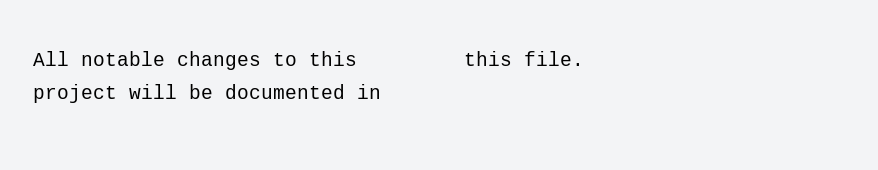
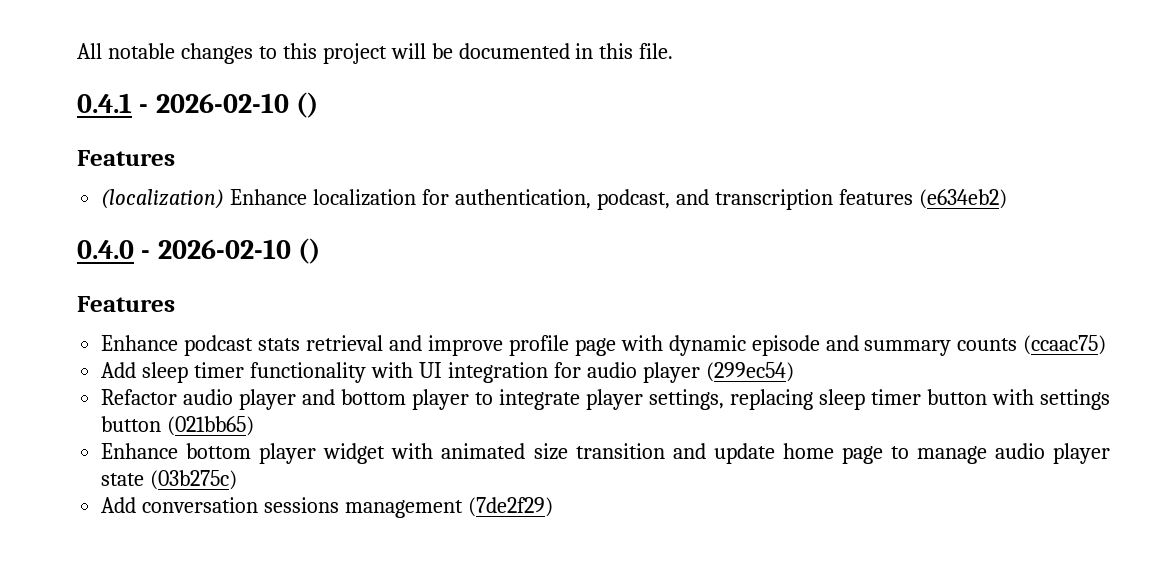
(584, 58) none -> [77,92,319,118] [77,150,175,166] [101,189,1007,210] [77,238,321,264] [77,296,175,312] [101,335,1107,356] [101,362,794,383] [101,389,1110,410] [101,416,255,436] [101,443,1110,464] [101,470,238,490] [101,497,553,518] // 0.4.1 - 2026-02-10 () // Features // (localization) Enhance localization for authentication, podcast, and transcription features (e634eb2) // 0.4.0 - 2026-02-10 () // Features // Enhance podcast stats retrieval and improve profile page with dynamic episode and summary counts (ccaac75) // Add sleep timer functionality with UI integration for audio player (299ec54) // Refactor audio player and bottom player to integrate player settings, replacing sleep timer button with settings button (021bb65) // Enhance bottom player widget with animated size transition and update home page to manage audio player state (03b275c) // Add conversation sessions management (7de2f29)

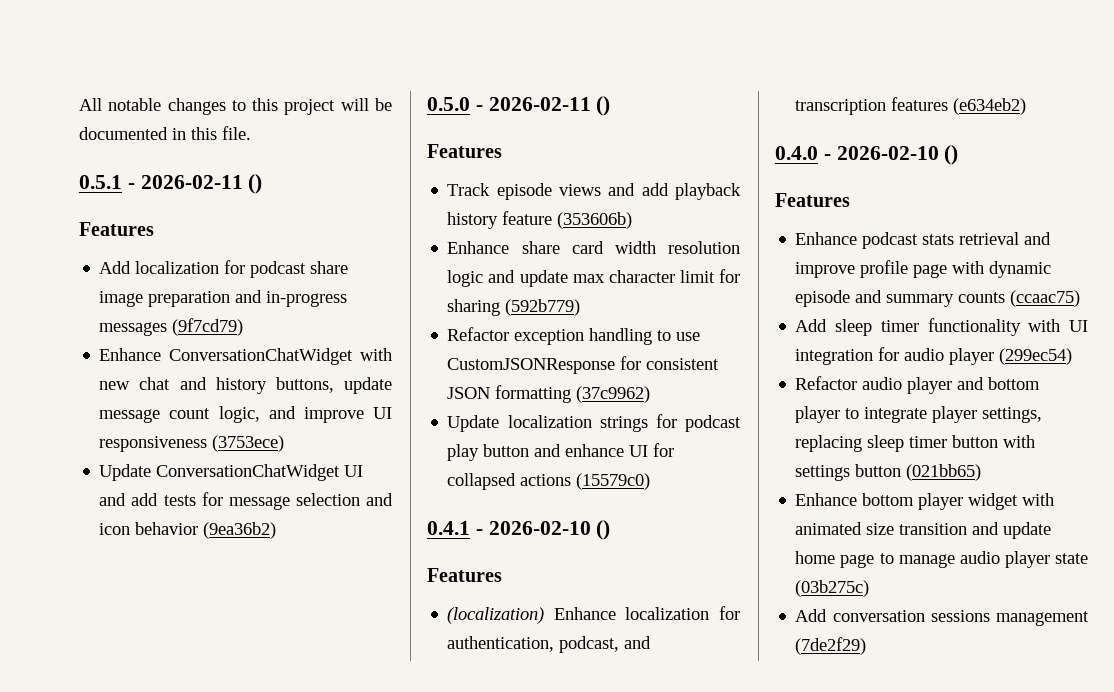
(674, 51) none -> [79,174,263,194] [79,222,154,236] [99,260,349,278] [99,290,348,307] [99,318,244,336] [99,348,392,365] [99,377,392,394] [99,406,392,423] [99,435,285,452] [99,464,364,481] [99,492,393,510] [99,522,277,539] [427,96,611,116] [427,144,502,158] [447,183,741,200] [447,211,633,229] [447,241,740,254] [447,269,740,287] [447,299,581,316] [447,327,701,345] [447,356,720,374] [447,385,651,403] [447,414,741,432] [447,443,675,461] [447,473,651,490] // 0.5.1 - 2026-02-11 () // Features // Add localization for podcast share image preparation and in-progress messages (9f7cd79) // Enhance ConversationChatWidget with new chat and history buttons, update message count logic, and improve UI responsiveness (3753ece) // Update ConversationChatWidget UI and add tests for message selection and icon behavior (9ea36b2) // 0.5.0 - 2026-02-11 () // Features // Track episode views and add playback history feature (353606b) // Enhance share card width resolution logic and update max character limit for sharing (592b779) // Refactor exception handling to use CustomJSONResponse for consistent JSON formatting (37c9962) // Update localization strings for podcast play button and enhance UI for collapsed actions (15579c0)

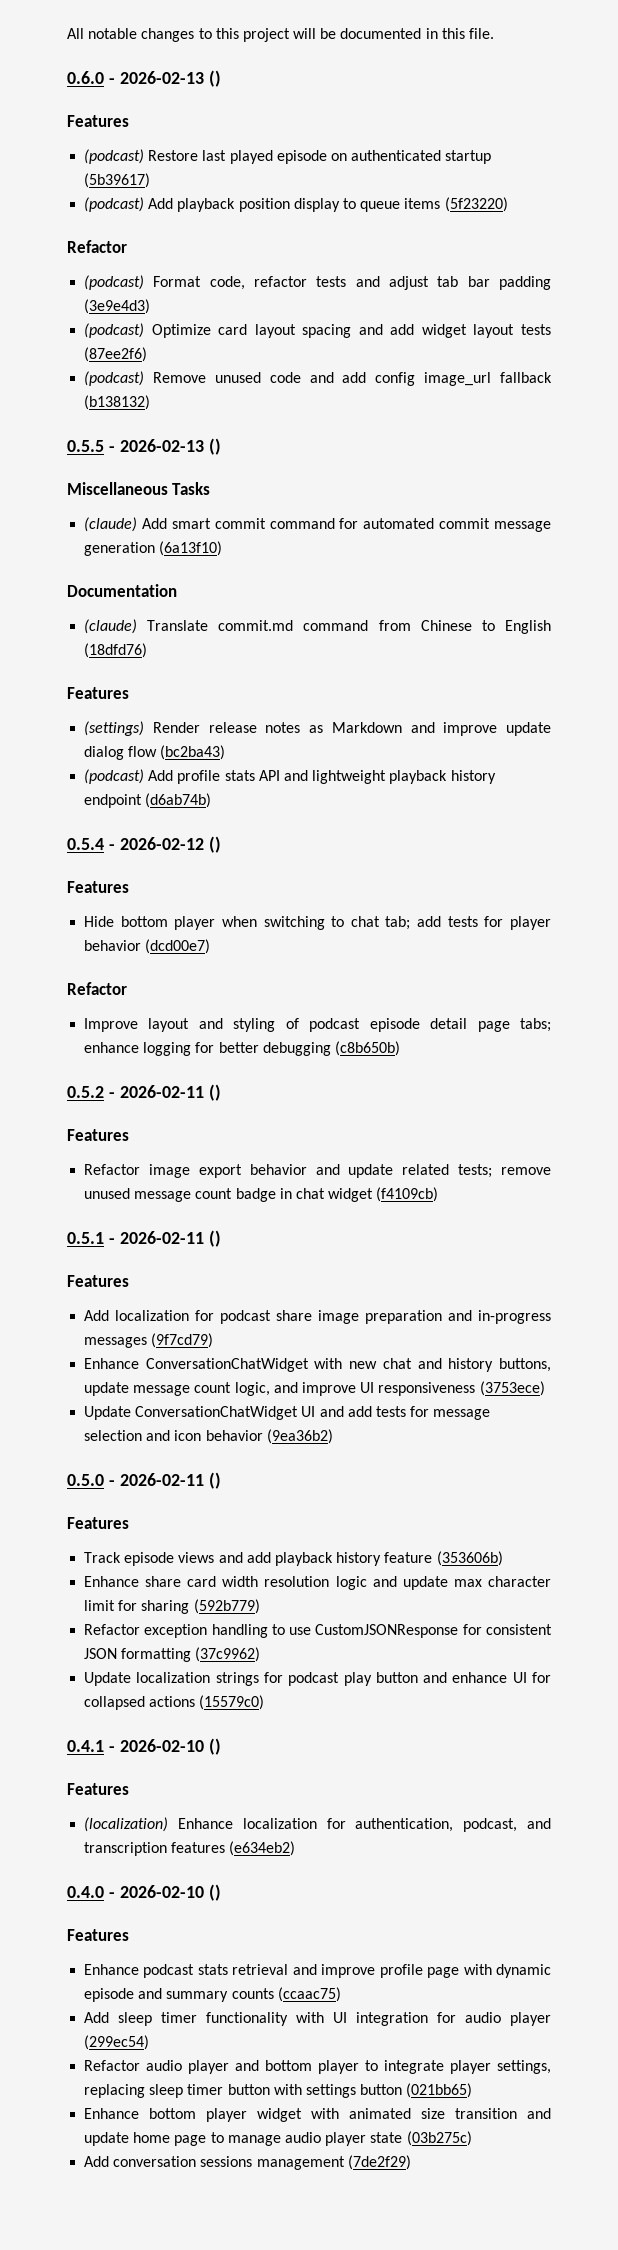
(251, 133) none -> [67,70,221,87] [67,115,129,127] [84,149,492,164] [84,173,151,188] [84,197,508,212] [67,240,127,253] [84,275,551,290] [84,299,151,314] [84,323,551,338] [84,347,148,362] [84,371,552,386] [84,395,151,410] [67,438,221,455] [67,482,211,495] [84,517,551,532] [84,541,223,556] [67,584,177,597] [84,619,551,634] [84,643,148,658] [67,687,129,699] [84,721,551,736] [84,745,226,760] [84,769,496,784] [84,793,212,808] [67,836,221,853] [67,881,129,893] [84,916,551,930] [84,939,211,954] [67,982,127,995] [84,1018,551,1032] [84,1041,400,1056] [67,1084,221,1101] [67,1129,129,1141] [84,1164,551,1178] [84,1187,439,1202] // 0.6.0 - 2026-02-13 () // Features // (podcast) Restore last played episode on authenticated startup (5b39617) // (podcast) Add playback position display to queue items (5f23220) // Refactor // (podcast) Format code, refactor tests and adjust tab bar padding (3e9e4d3) // (podcast) Optimize card layout spacing and add widget layout tests (87ee2f6) // (podcast) Remove unused code and add config image_url fallback (b138132) // 0.5.5 - 2026-02-13 () // Miscellaneous Tasks // (claude) Add smart commit command for automated commit message generation (6a13f10) // Documentation // (claude) Translate commit.md command from Chinese to English (18dfd76) // Features // (settings) Render release notes as Markdown and improve update dialog flow (bc2ba43) // (podcast) Add profile stats API and lightweight playback history endpoint (d6ab74b) // 0.5.4 - 2026-02-12 () // Features // Hide bottom player when switching to chat tab; add tests for player behavior (dcd00e7) // Refactor // Improve layout and styling of podcast episode detail page tabs; enhance logging for better debugging (c8b650b) // 0.5.2 - 2026-02-11 () // Features // Refactor image export behavior and update related tests; remove unused message count badge in chat widget (f4109cb)

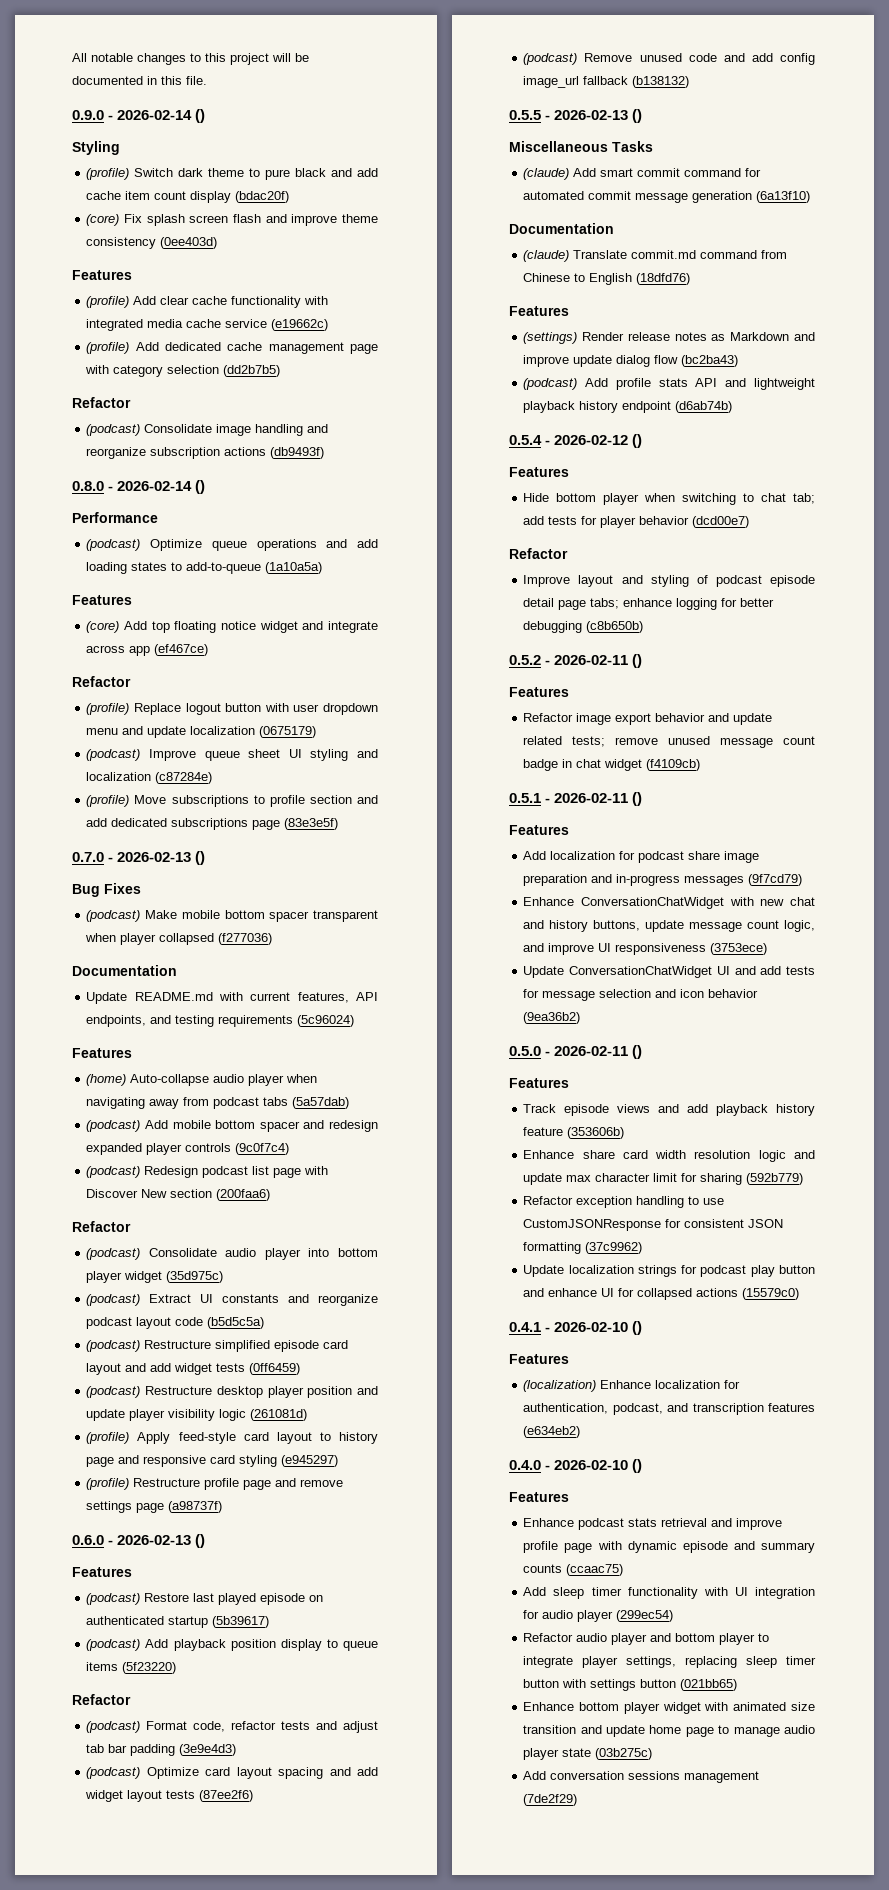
(495, 33) none -> [72,109,206,123] [72,141,120,155] [86,168,378,180] [86,191,290,203] [86,214,378,226] [86,237,218,249] [72,270,132,280] [86,296,329,308] [86,319,329,331] [86,342,378,354] [85,365,281,377] [72,397,131,408] [86,424,329,436] [86,447,325,459] [72,480,206,494] [72,512,158,523] [86,539,378,551] [86,562,323,574] [72,595,132,605] [86,621,378,633] [86,644,209,656] [72,676,131,687] [86,703,378,715] [86,726,317,738] [86,749,378,761] [86,772,213,784] [86,795,378,807] [86,818,339,830] [72,851,206,865] [72,883,141,897] [86,910,378,922] [85,933,273,945] [72,965,177,976] [86,992,378,1004] [86,1015,355,1027] [72,1048,132,1058] [86,1074,318,1086] [86,1097,350,1109] [86,1120,378,1132] [86,1143,290,1155] [86,1166,329,1178] [86,1189,271,1201] [72,1221,131,1232] [86,1248,378,1260] [86,1271,224,1283] [86,1294,378,1306] [86,1317,265,1329] [86,1340,349,1352] [86,1363,301,1375] [86,1386,378,1398] [86,1409,308,1421] [86,1432,378,1444] [86,1455,339,1467] [86,1478,344,1490] [86,1501,223,1513] // 0.9.0 - 2026-02-14 () // Styling // (profile) Switch dark theme to pure black and add cache item count display (bdac20f) // (core) Fix splash screen flash and improve theme consistency (0ee403d) // Features // (profile) Add clear cache functionality with integrated media cache service (e19662c) // (profile) Add dedicated cache management page with category selection (dd2b7b5) // Refactor // (podcast) Consolidate image handling and reorganize subscription actions (db9493f) // 0.8.0 - 2026-02-14 () // Performance // (podcast) Optimize queue operations and add loading states to add-to-queue (1a10a5a) // Features // (core) Add top floating notice widget and integrate across app (ef467ce) // Refactor // (profile) Replace logout button with user dropdown menu and update localization (0675179) // (podcast) Improve queue sheet UI styling and localization (c87284e) // (profile) Move subscriptions to profile section and add dedicated subscriptions page (83e3e5f) // 0.7.0 - 2026-02-13 () // Bug Fixes // (podcast) Make mobile bottom spacer transparent when player collapsed (f277036) // Documentation // Update README.md with current features, API endpoints, and testing requirements (5c96024) // Features // (home) Auto-collapse audio player when navigating away from podcast tabs (5a57dab) // (podcast) Add mobile bottom spacer and redesign expanded player controls (9c0f7c4) // (podcast) Redesign podcast list page with Discover New section (200faa6) // Refactor // (podcast) Consolidate audio player into bottom player widget (35d975c) // (podcast) Extract UI constants and reorganize podcast layout code (b5d5c5a) // (podcast) Restructure simplified episode card layout and add widget tests (0ff6459) // (podcast) Restructure desktop player position and update player visibility logic (261081d) // (profile) Apply feed-style card layout to history page and responsive card styling (e945297) // (profile) Restructure profile page and remove settings page (a98737f)

